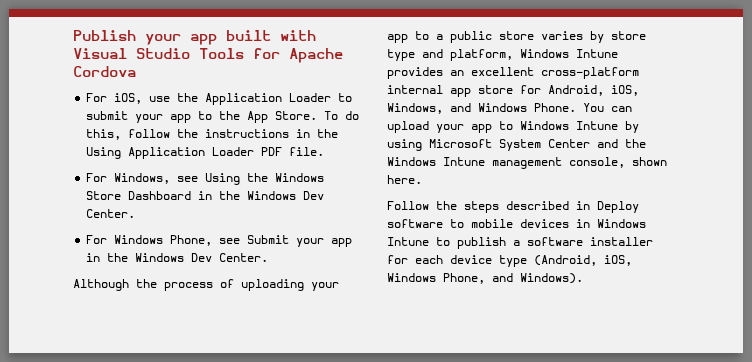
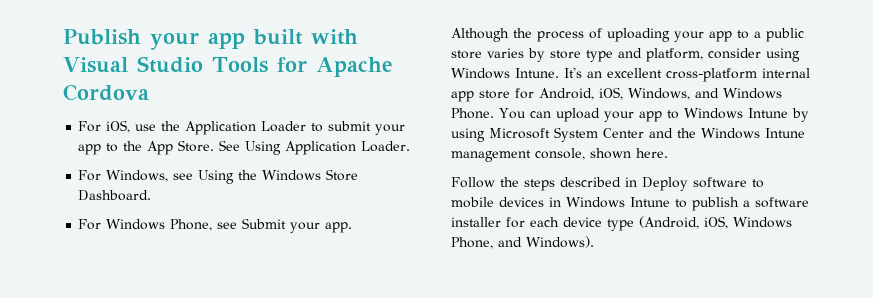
[324,111,360,120] [86,129,339,140] [86,147,325,159] To do this, follow the instructions in the Using Application Loader PDF file. -> [219,140,411,155] See Using Application Loader.
[128,191,325,200] [86,209,136,218] Dashboard in the Windows Dev Center. -> [78,190,152,201] Dashboard.
[331,238,353,247] [86,253,269,262] app in the Windows Dev Center. -> [325,222,353,233] app.
[520,49,618,58] [387,67,443,79] Windows Intune provides -> [708,48,800,62] [451,67,582,79] consider using Windows Intune. It's

